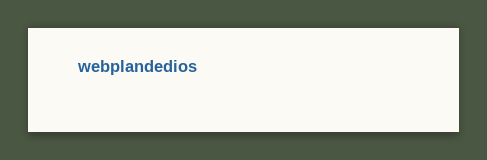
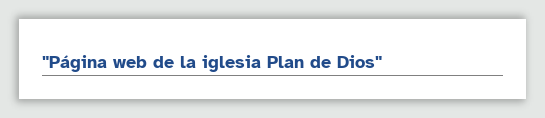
[77,60,197,75] webplandedios -> [42,55,382,72] "Página web de la iglesia Plan de Dios"

